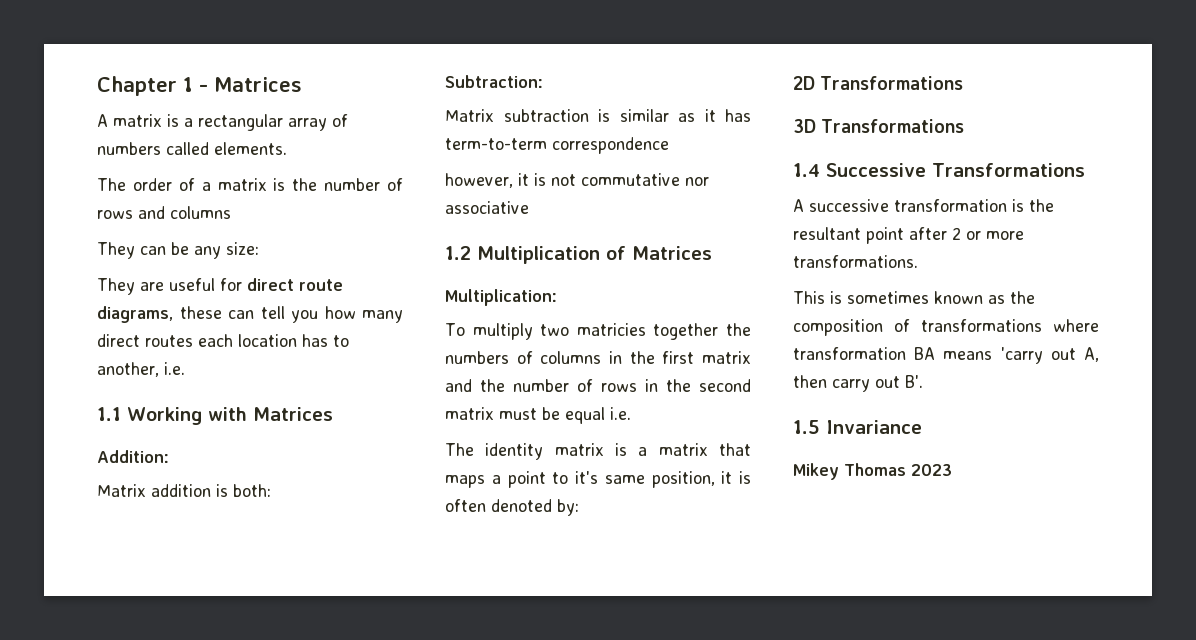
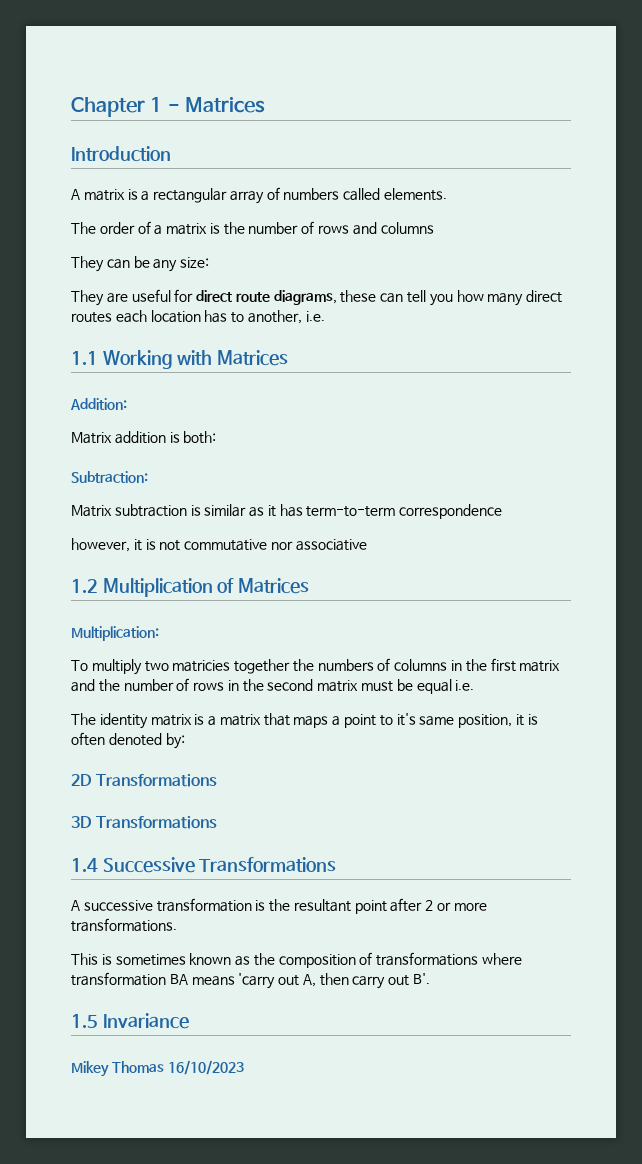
(302, 84) none -> [71,146,171,162] // Introduction
[911,464,952,476] 2023 -> [167,1060,244,1075] 16/10/2023

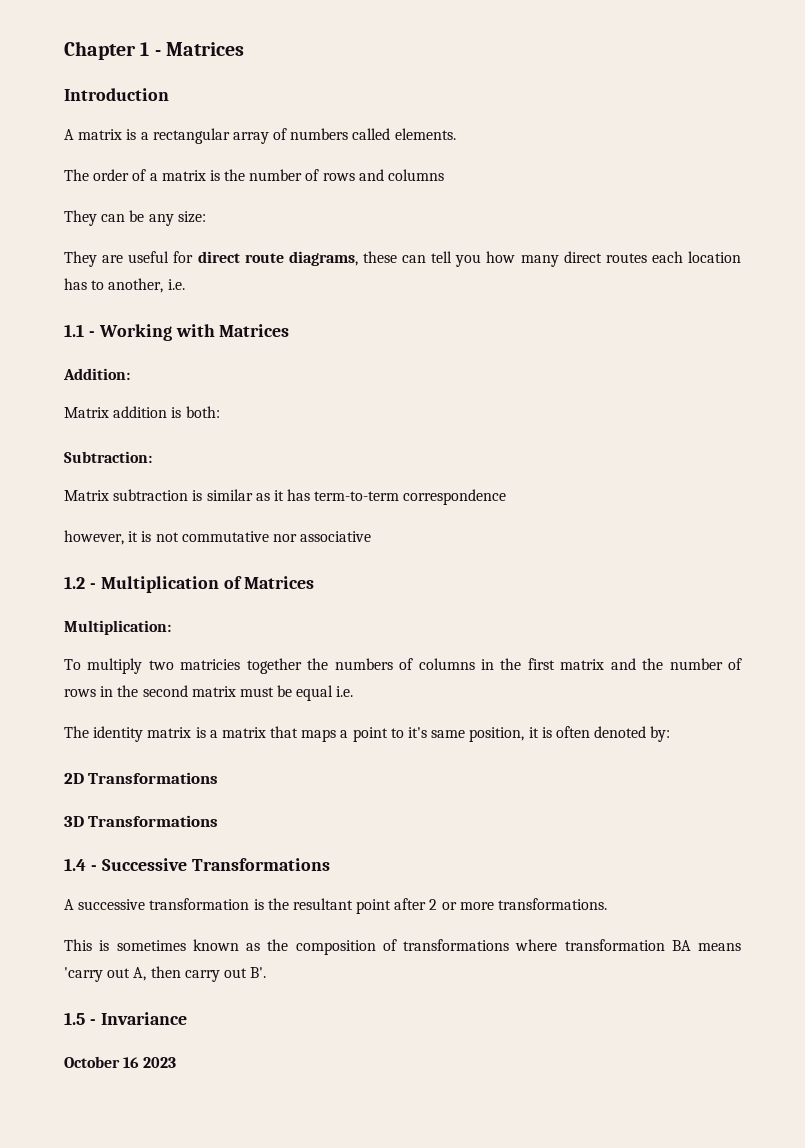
(98, 358) none -> [88,331,95,337] -
(98, 586) none -> [89,583,96,589] -
(98, 865) none -> [90,865,97,871] -
(98, 1021) none -> [89,1019,96,1025] -
[71,1060,244,1077] Mikey Thomas 16/10/2023 -> [64,1056,177,1068] October 16 2023

